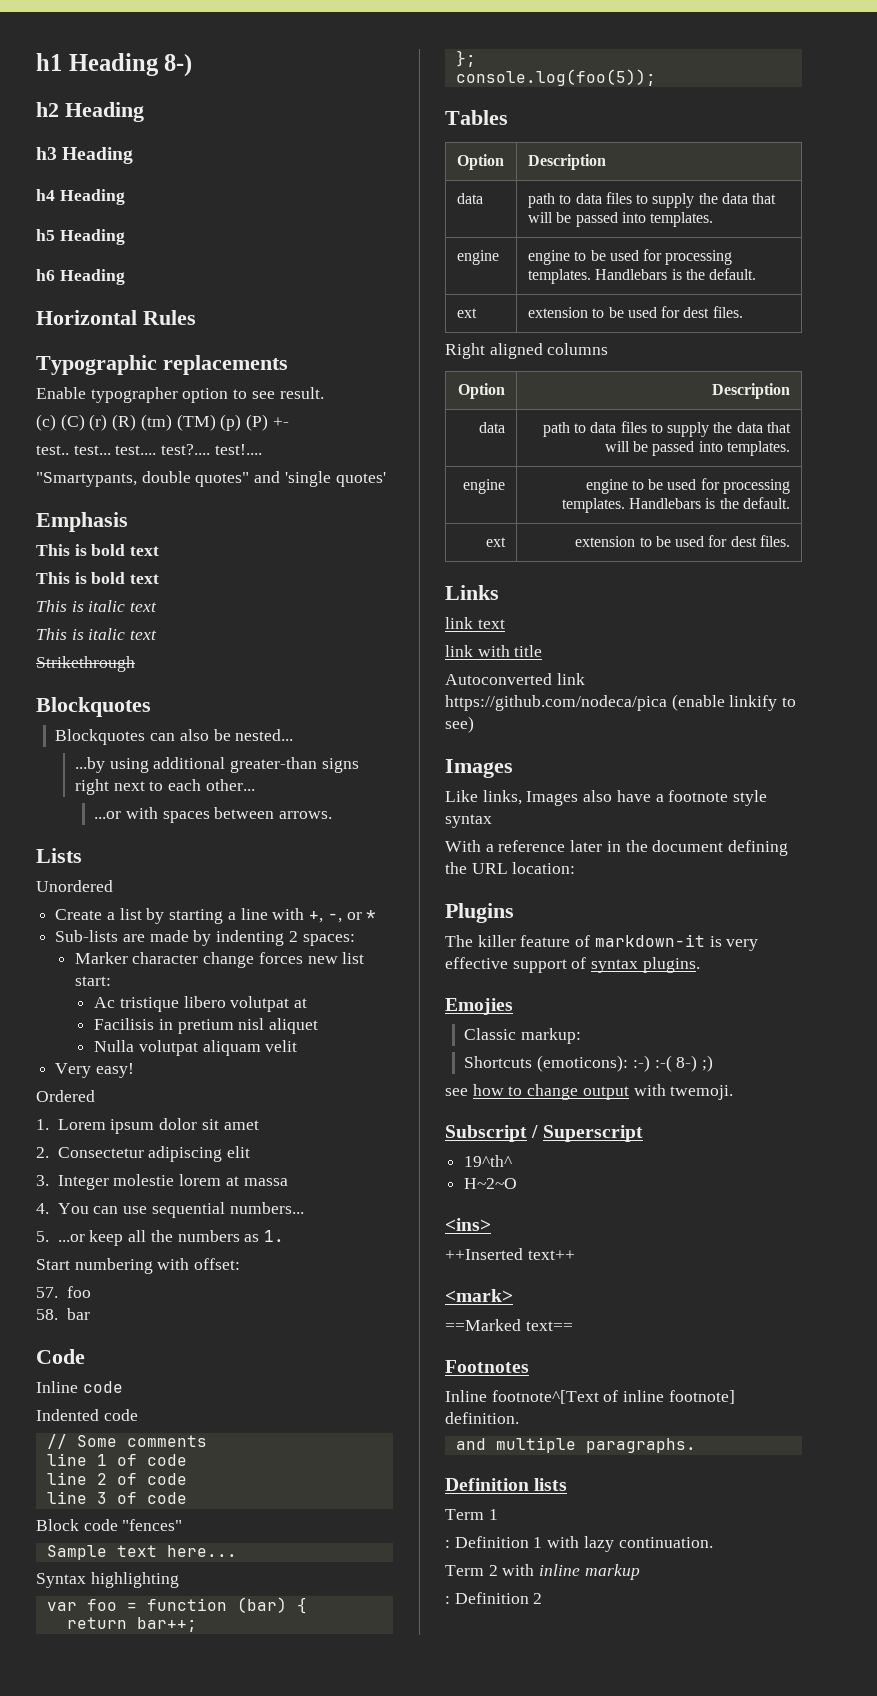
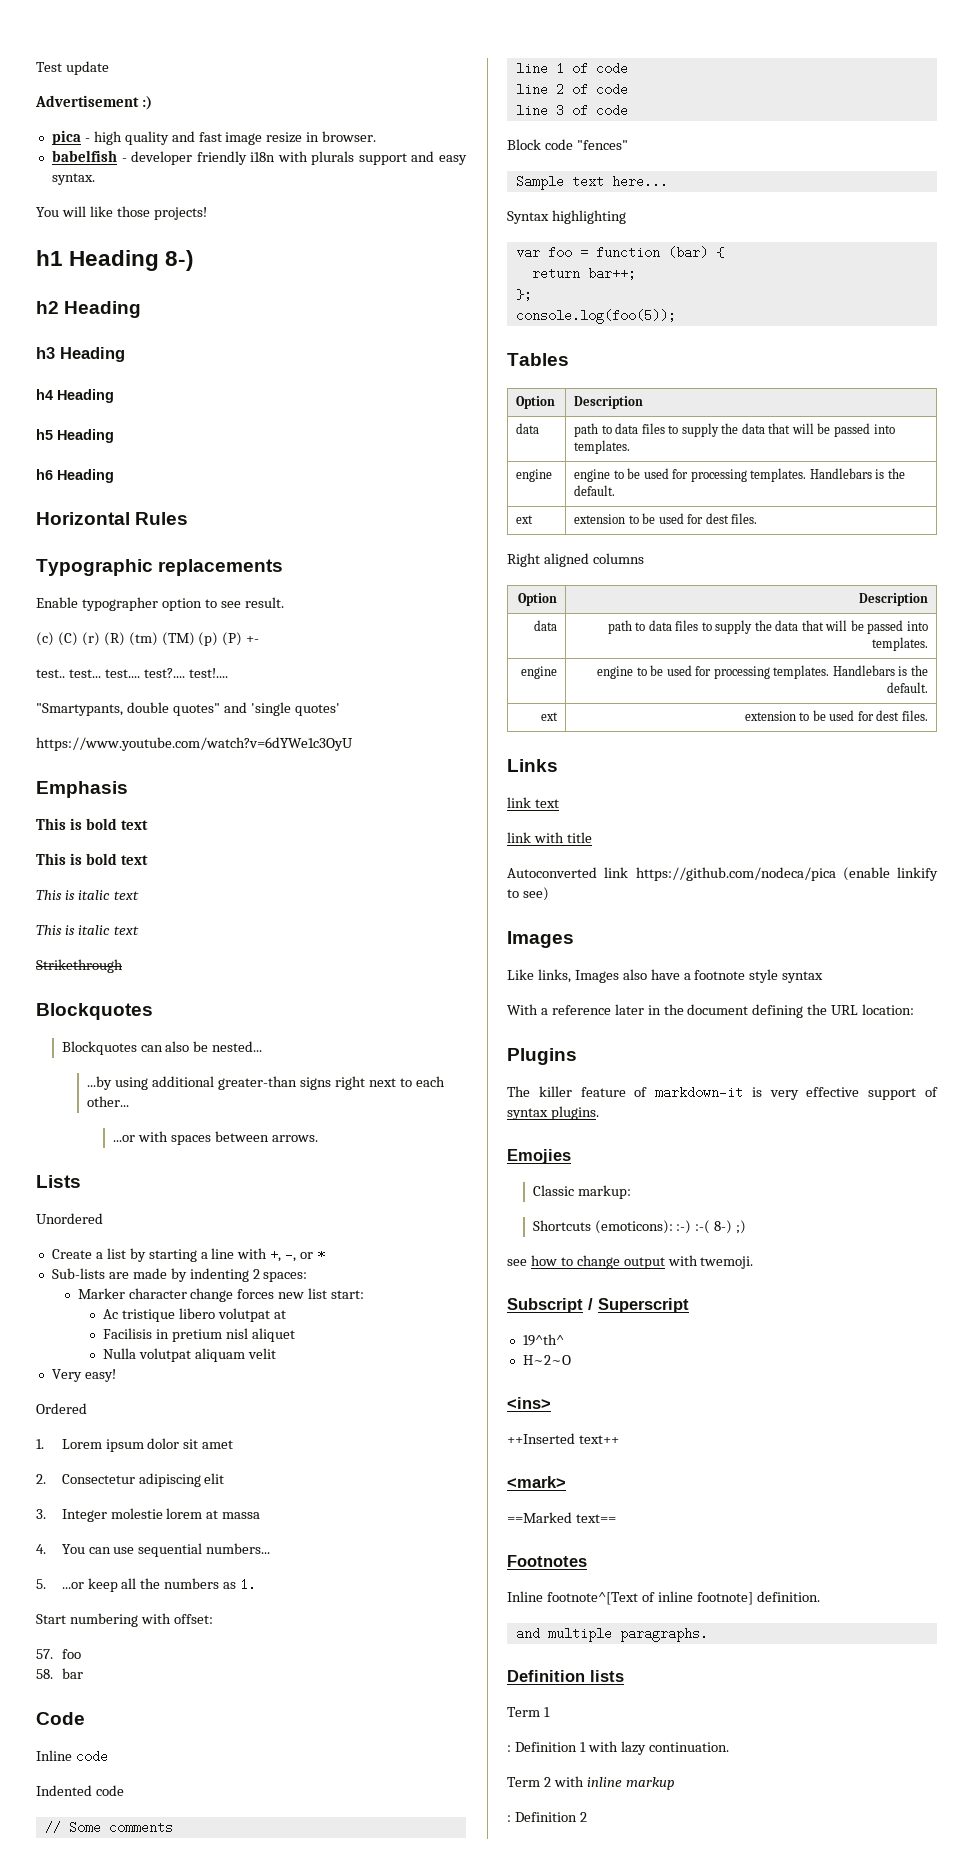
(36, 62) none -> [36,61,109,75] [35,95,152,110] [51,130,377,145] [51,150,468,165] [51,173,95,185] [36,206,207,220] Test update // Advertisement :) // pica - high quality and fast image resize in browser. // babelfish - developer friendly i18n with plurals support and easy syntax. // You will like those projects! //
(386, 479) none -> [36,737,353,751] // https://www.youtube.com/watch?v=6dYWe1c3OyU

